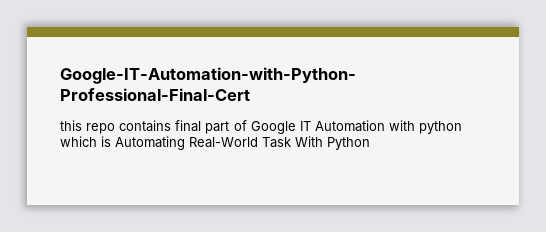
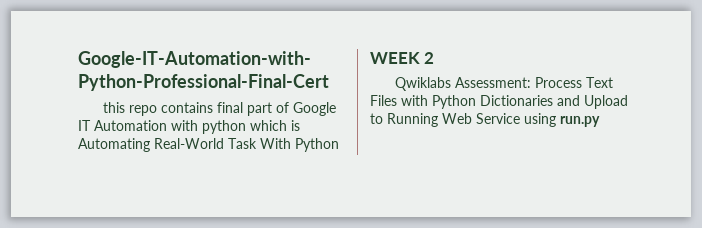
(370, 143) none -> [370,52,435,64] [395,77,614,91] [370,95,628,109] [370,113,600,127] // WEEK 2 // Qwiklabs Assessment: Process Text Files with Python Dictionaries and Upload to Running Web Service using run.py

